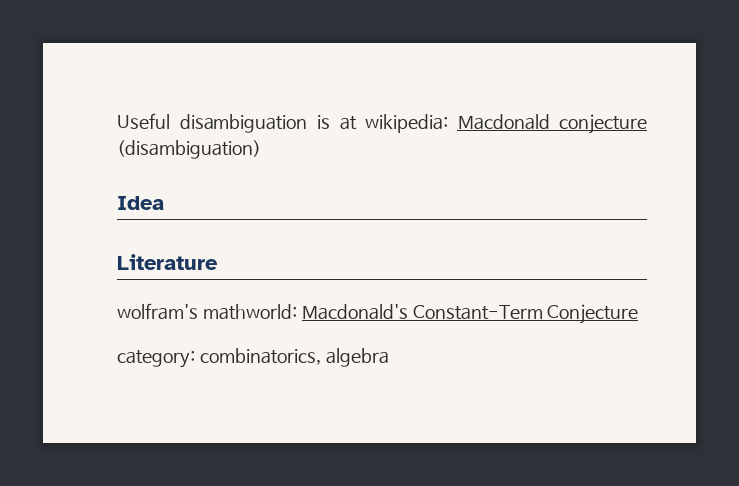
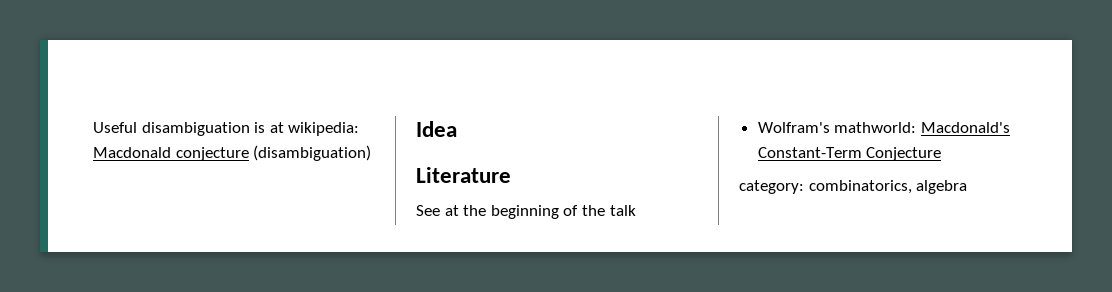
[117,303,198,320] wolfram's -> [416,205,636,219] [757,122,830,133] See at the beginning of the talk // Wolfram's

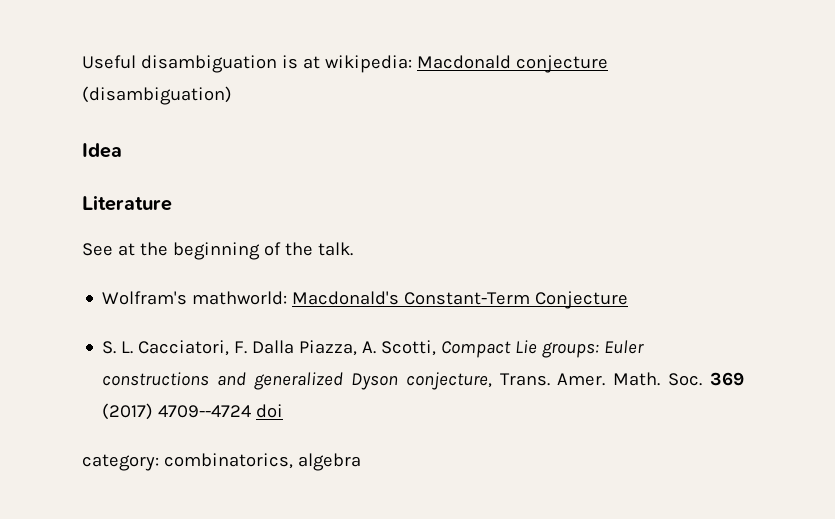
[609,205,636,216] talk -> [317,242,353,256] talk.
(942, 154) none -> [102,340,645,358] [102,372,744,390] [102,403,284,420] // S. L. Cacciatori, F. Dalla Piazza, A. Scotti, Compact Lie groups: Euler constructions and generalized Dyson conjecture, Trans. Amer. Math. Soc. 369 (2017) 4709--4724 doi

